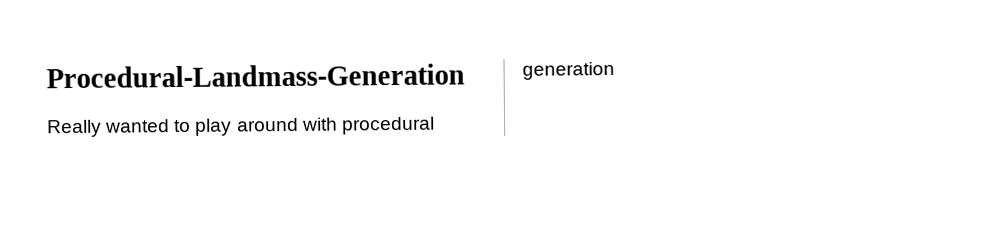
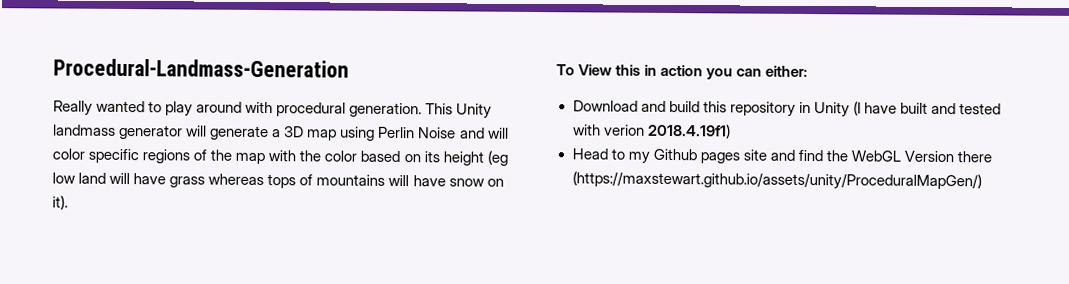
[522,61,615,80] generation -> [349,102,493,119] [53,124,509,141] [52,148,508,166] [52,172,504,189] [52,195,68,210] [556,64,809,80] [572,100,1002,118] [572,123,731,139] [571,148,993,164] [571,171,982,191] generation. This Unity landmass generator will generate a 3D map using Perlin Noise and will color specific regions of the map with the color based on its height (eg low land will have grass whereas tops of mountains will have snow on it). // To View this in action you can either: // Download and build this repository in Unity (I have built and tested with verion 2018.4.19f1) // Head to my Github pages site and find the WebGL Version there (https://maxstewart.github.io/assets/unity/ProceduralMapGen/)

